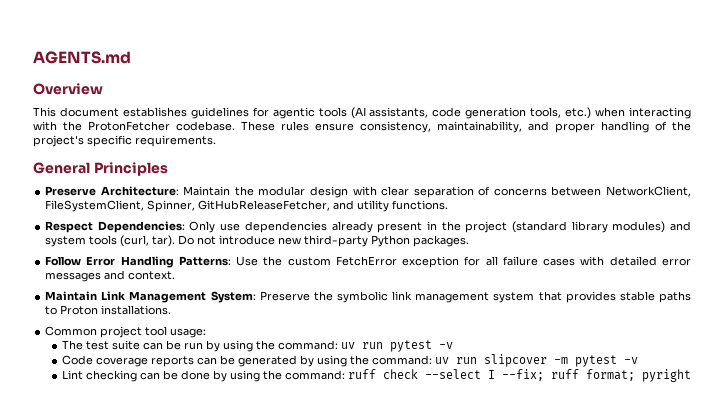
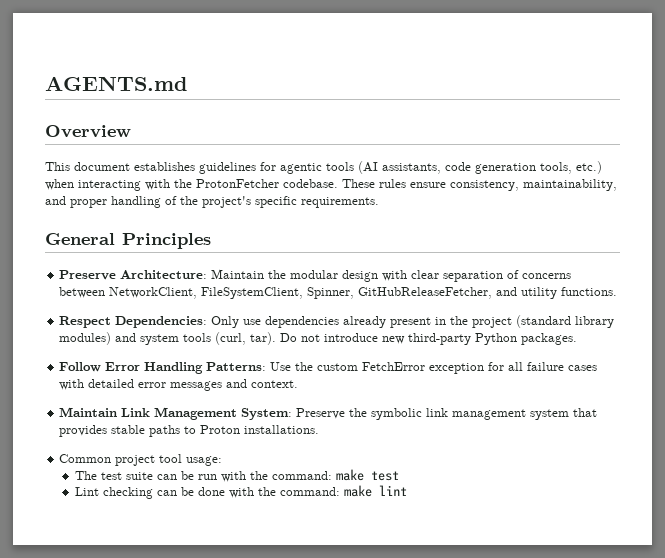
[205,340,453,352] [61,354,638,367] by using the command: uv run pytest -v // Code coverage reports can be generated by using the command: uv run slipcover -m pytest -v -> [220,469,399,482] with the command: make test
[212,369,691,382] by using the command: ruff check --select I --fix; ruff format; pyright -> [228,485,407,498] with the command: make lint

